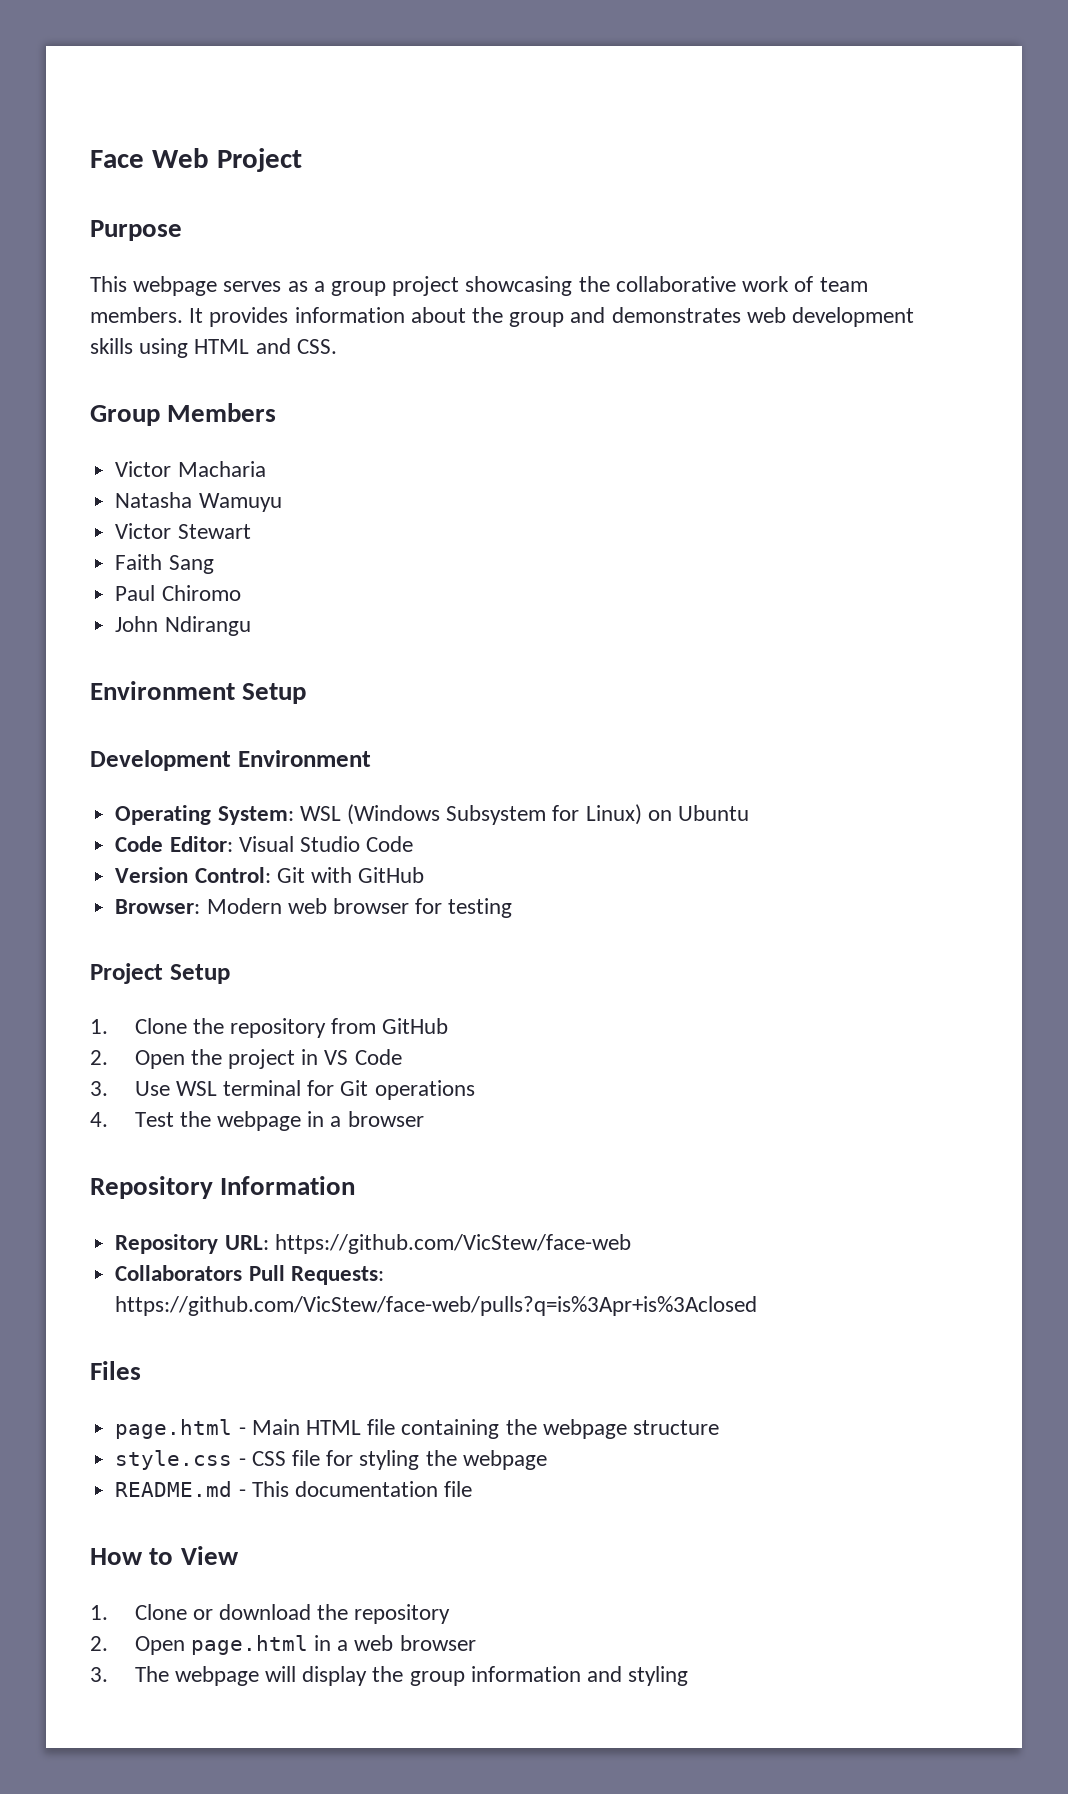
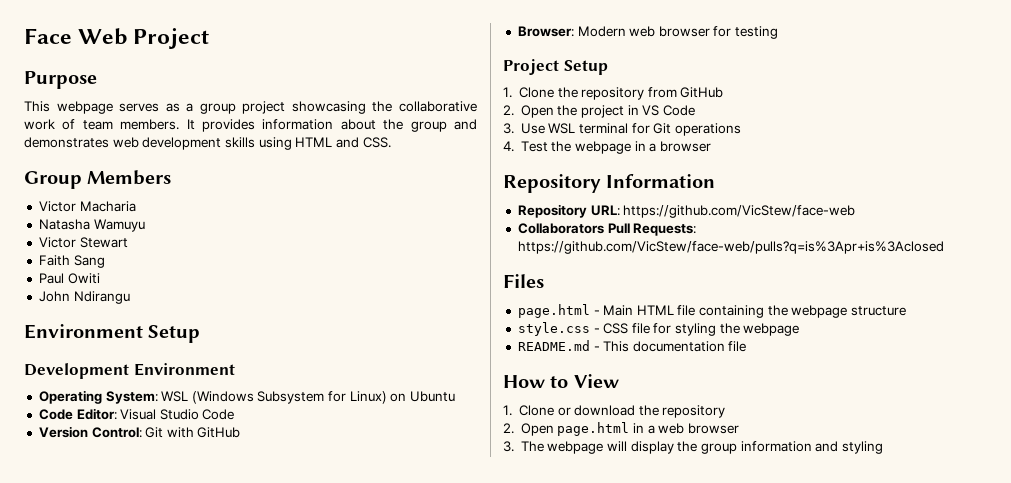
[161,585,241,601] Chiromo -> [67,273,100,284] Owiti

